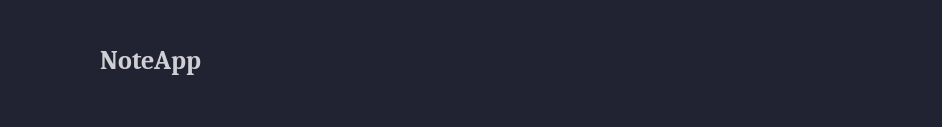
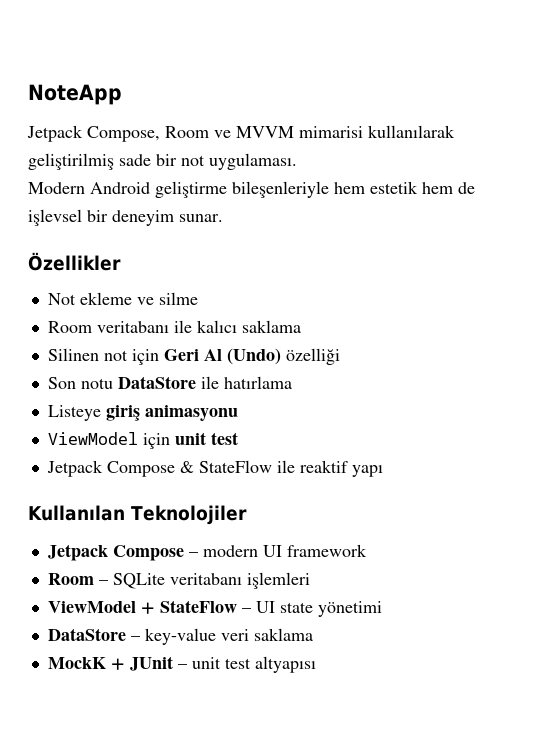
(201, 63) none -> [27,125,455,142] [28,153,297,170] [28,181,475,198] [28,209,223,226] [28,252,121,271] [47,292,198,305] [47,320,301,333] [47,348,340,365] [47,376,292,389] [47,405,238,421] [47,432,238,449] [46,460,383,477] [28,505,247,525] [47,544,367,561] [47,572,310,589] [47,600,382,617] [47,628,313,645] [47,656,316,673] // Jetpack Compose, Room ve MVVM mimarisi kullanılarak geliştirilmiş sade bir not uygulaması. // Modern Android geliştirme bileşenleriyle hem estetik hem de işlevsel bir deneyim sunar. // Özellikler // Not ekleme ve silme // Room veritabanı ile kalıcı saklama // Silinen not için Geri Al (Undo) özelliği // Son notu DataStore ile hatırlama // Listeye giriş animasyonu // ViewModel için unit test // Jetpack Compose & StateFlow ile reaktif yapı // Kullanılan Teknolojiler // Jetpack Compose – modern UI framework // Room – SQLite veritabanı işlemleri // ViewModel + StateFlow – UI state yönetimi // DataStore – key-value veri saklama // MockK + JUnit – unit test altyapısı

